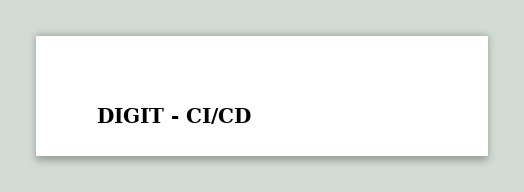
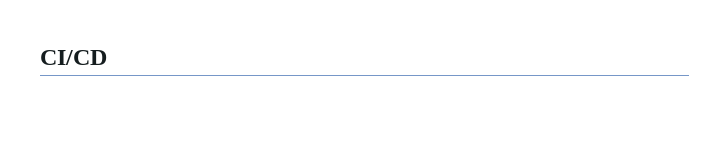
[97,108,179,123] DIGIT - -> (40, 57) none

